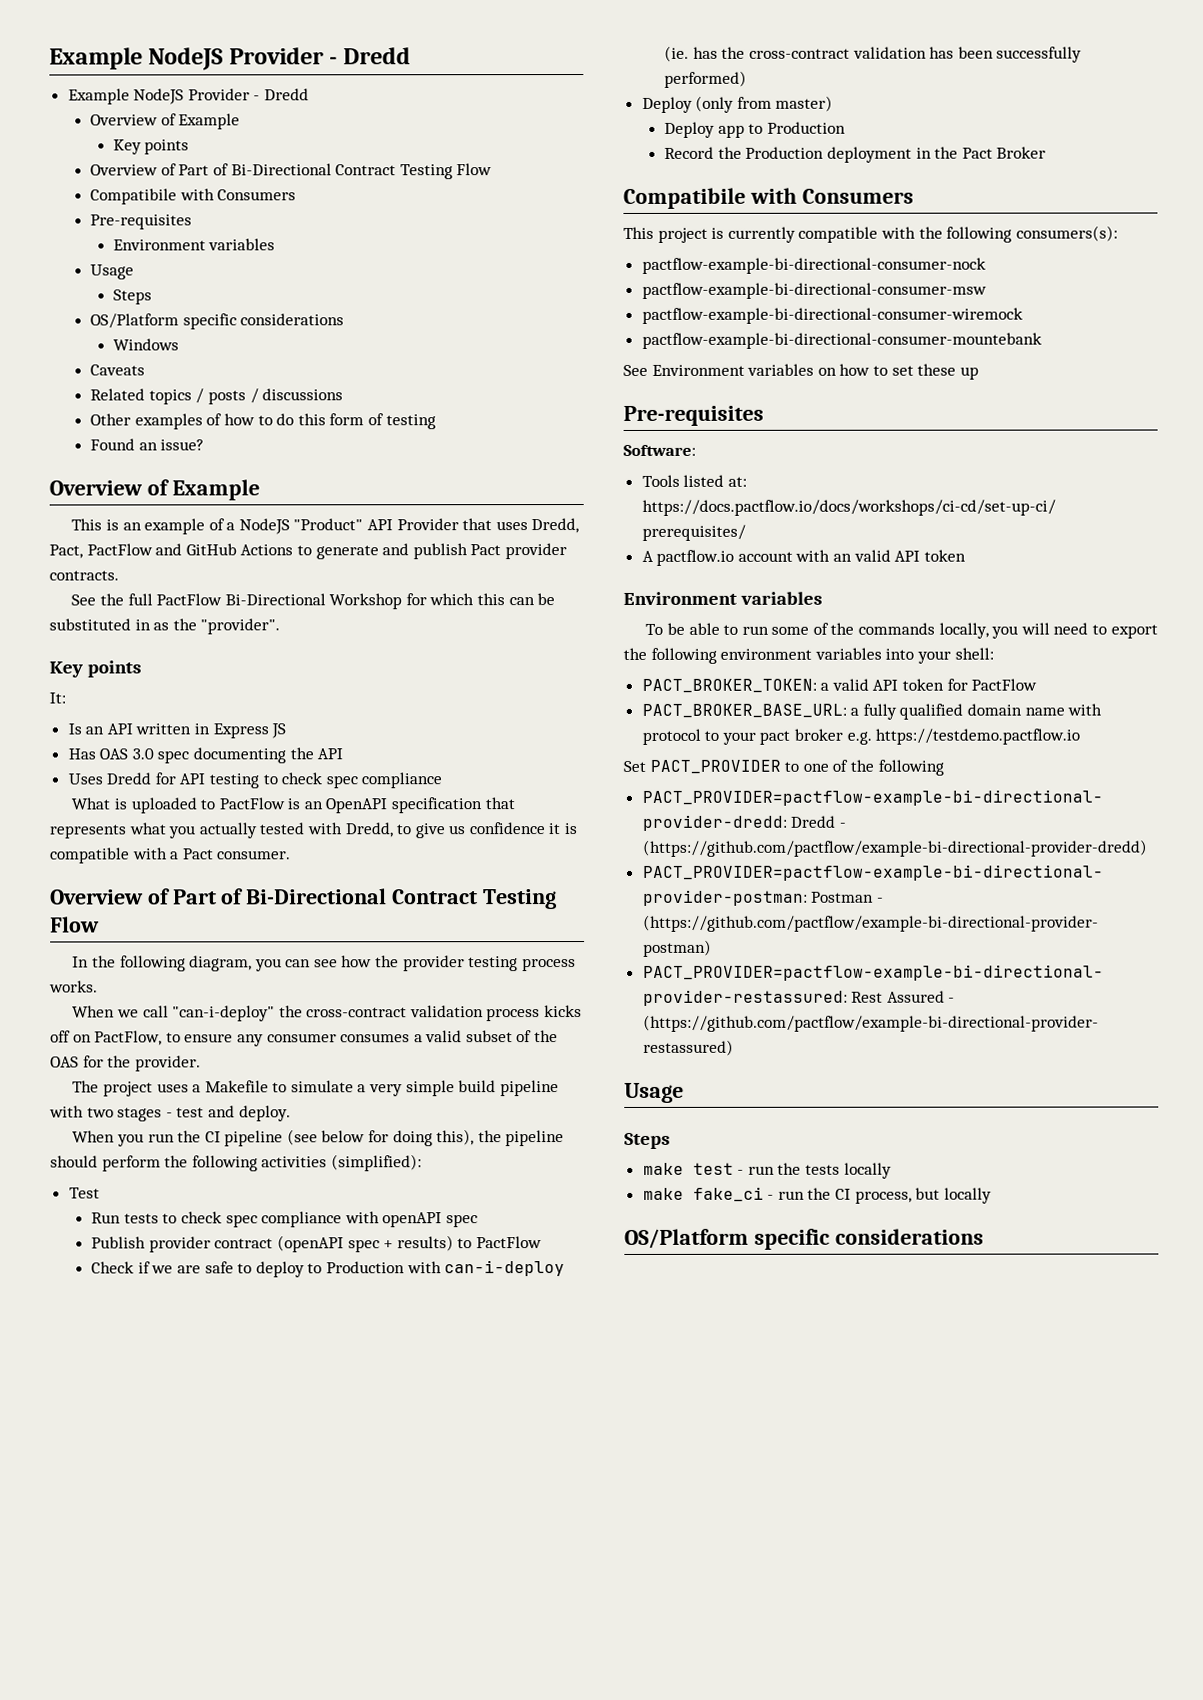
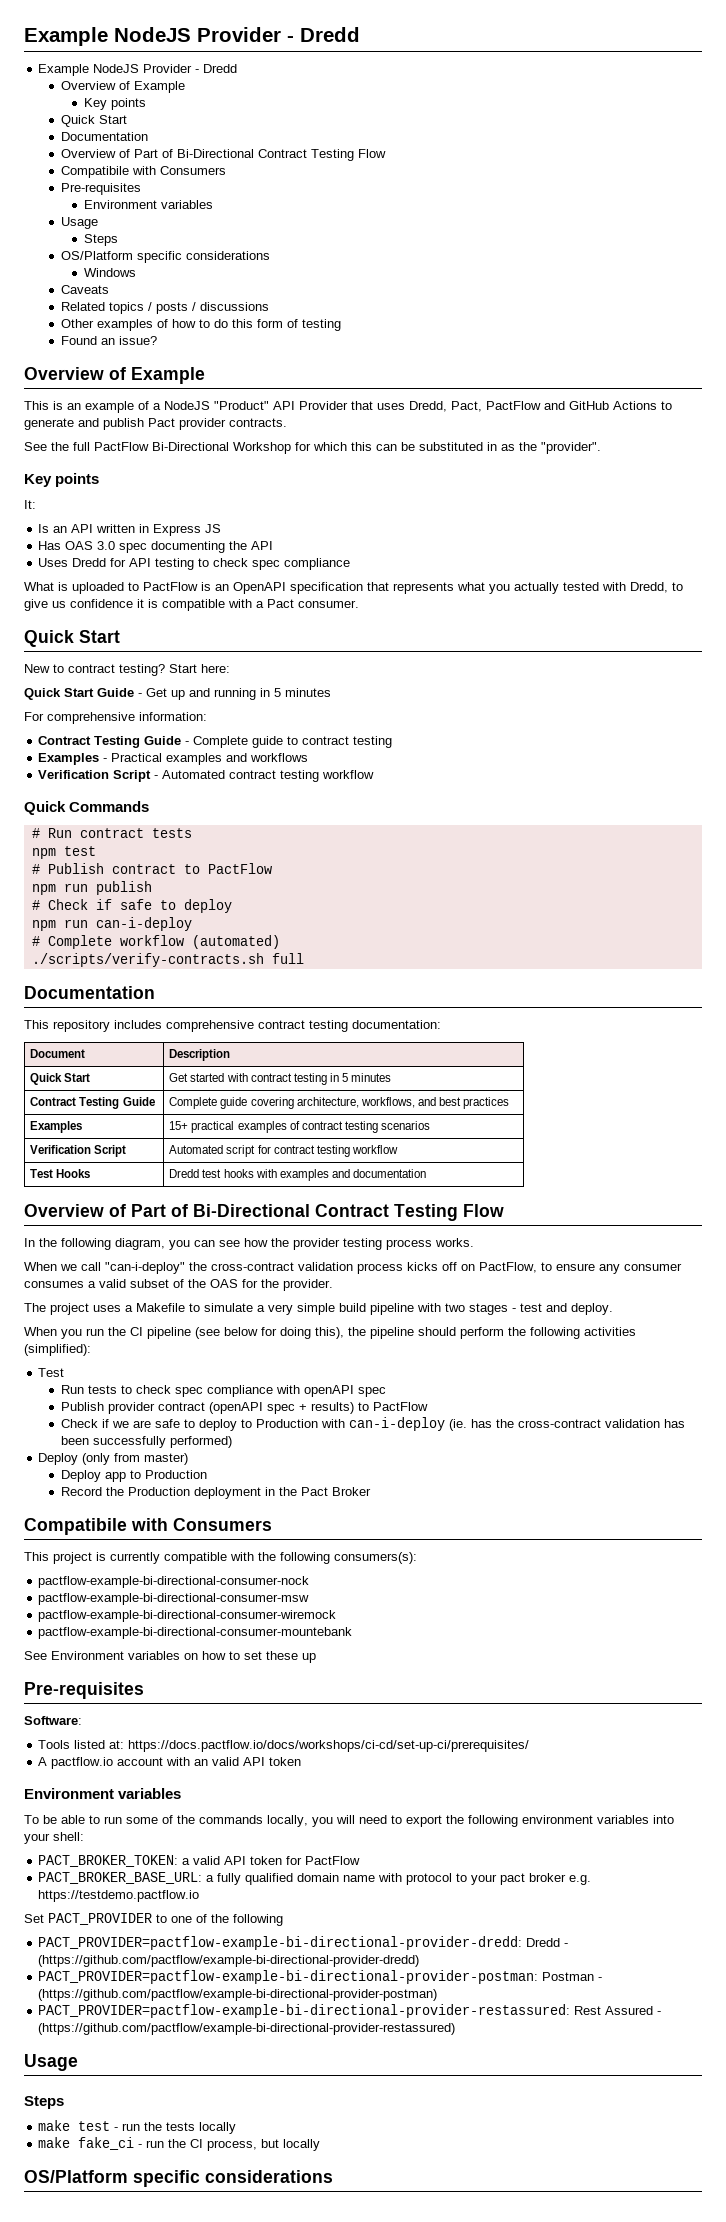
(190, 147) none -> [61,115,128,127] [61,132,149,141] // Quick Start // Documentation
(292, 855) none -> [24,630,120,647] [24,664,230,676] [24,688,331,700] [24,712,207,724] [38,736,393,748] [38,753,309,765] [38,770,375,782] [24,801,150,815] [31,828,192,838] [31,846,96,859] [31,863,272,874] [31,881,152,895] [31,899,232,913] [31,917,192,931] [31,935,280,949] [31,953,304,967] [24,986,155,999] [24,1020,441,1032] [30,1049,86,1058] [169,1049,231,1061] [30,1073,91,1085] [169,1073,392,1085] [30,1097,155,1109] [169,1097,510,1109] [30,1121,83,1133] [169,1121,430,1133] [30,1145,127,1157] [169,1145,398,1157] [30,1169,91,1178] [169,1169,426,1181] // Quick Start // New to contract testing? Start here: // Quick Start Guide - Get up and running in 5 minutes // For comprehensive information: // Contract Testing Guide - Complete guide to contract testing // Examples - Practical examples and workflows // Verification Script - Automated contract testing workflow // Quick Commands // # Run contract tests // npm test // # Publish contract to PactFlow // npm run publish // # Check if safe to deploy // npm run can-i-deploy // # Complete workflow (automated) // ./scripts/verify-contracts.sh full // Documentation // This repository includes comprehensive contract testing documentation: // Document | Description // Quick Start | Get started with contract testing in 5 minutes // Contract Testing Guide | Complete guide covering architecture, workflows, and best practices // Examples | 15+ practical examples of contract testing scenarios // Verification Script | Automated script for contract testing workflow // Test Hooks | Dredd test hooks with examples and documentation

